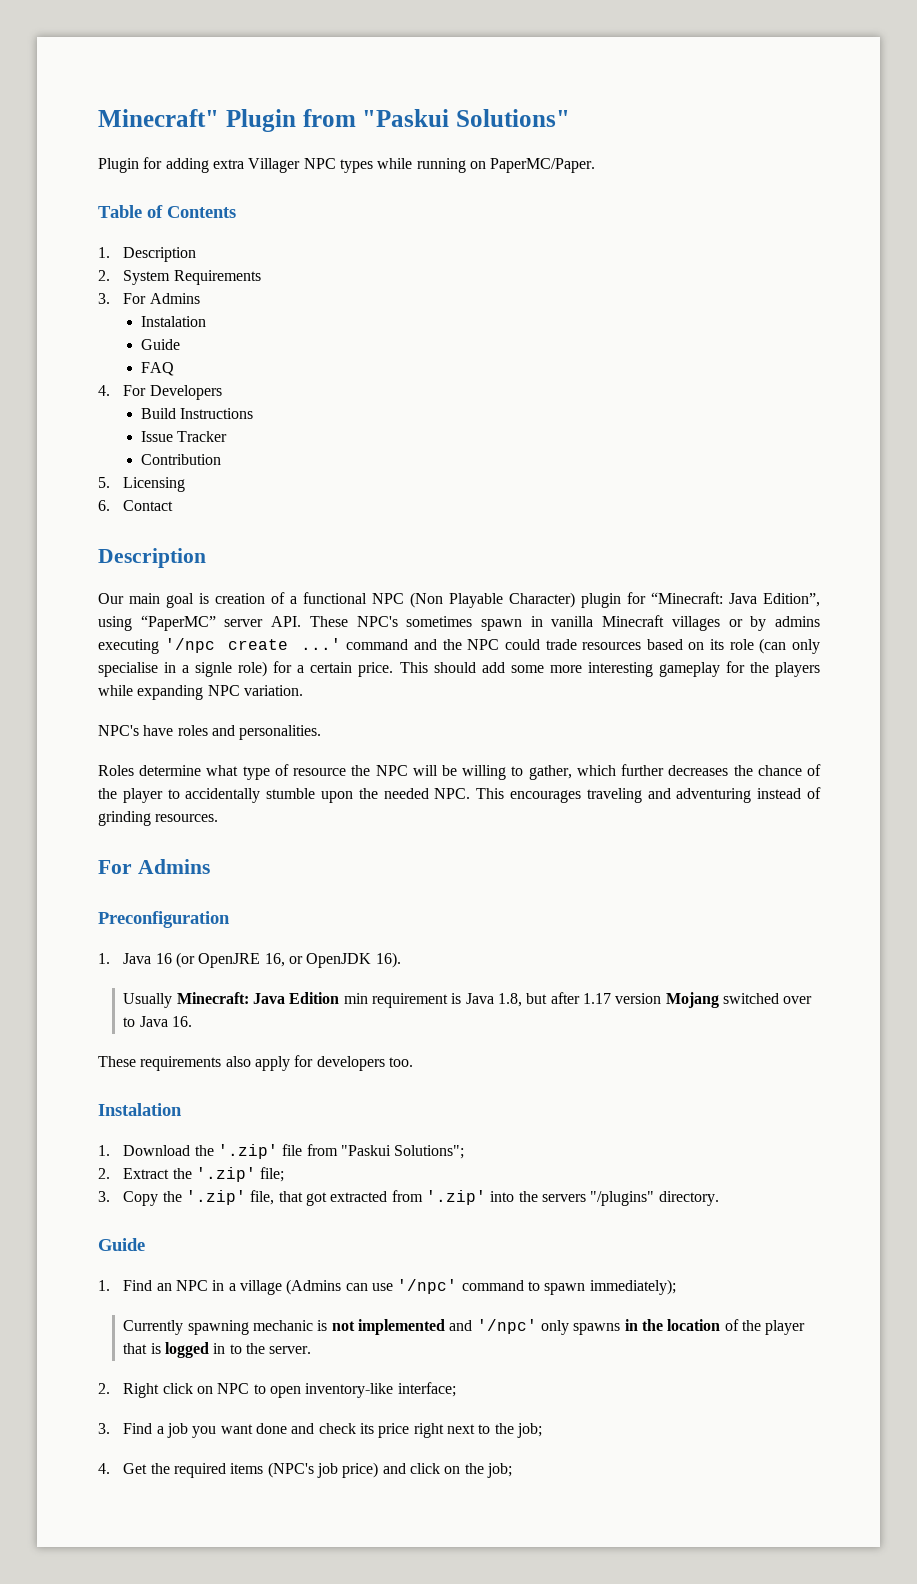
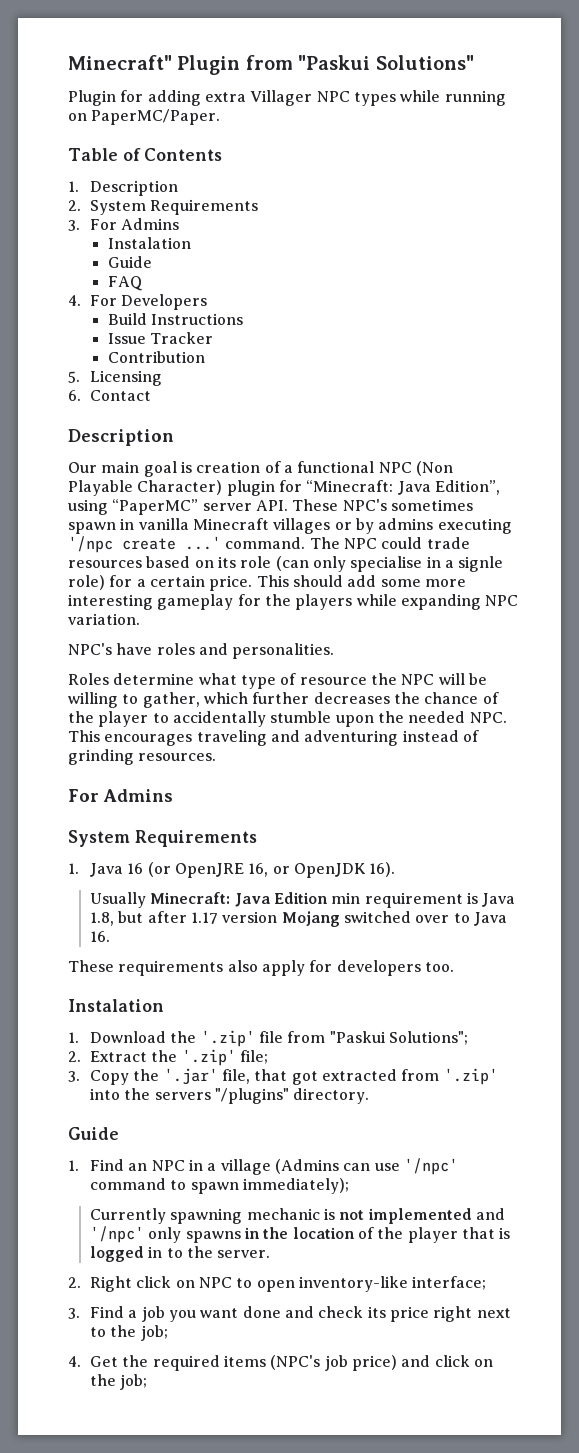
[346,639,462,650] command and the -> [225,537,340,549] command. The
[98,911,230,928] Preconfiguration -> [68,830,257,847] System Requirements
[185,1190,246,1205] '.zip' -> [163,1068,218,1085] '.jar'

